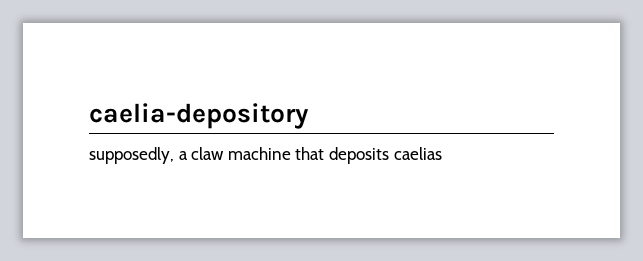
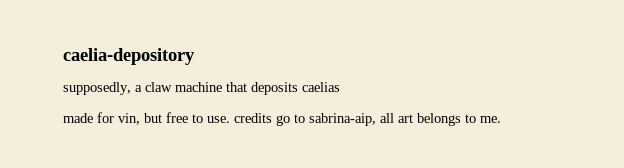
(442, 153) none -> [63,112,501,126] // made for vin, but free to use. credits go to sabrina-aip, all art belongs to me.

